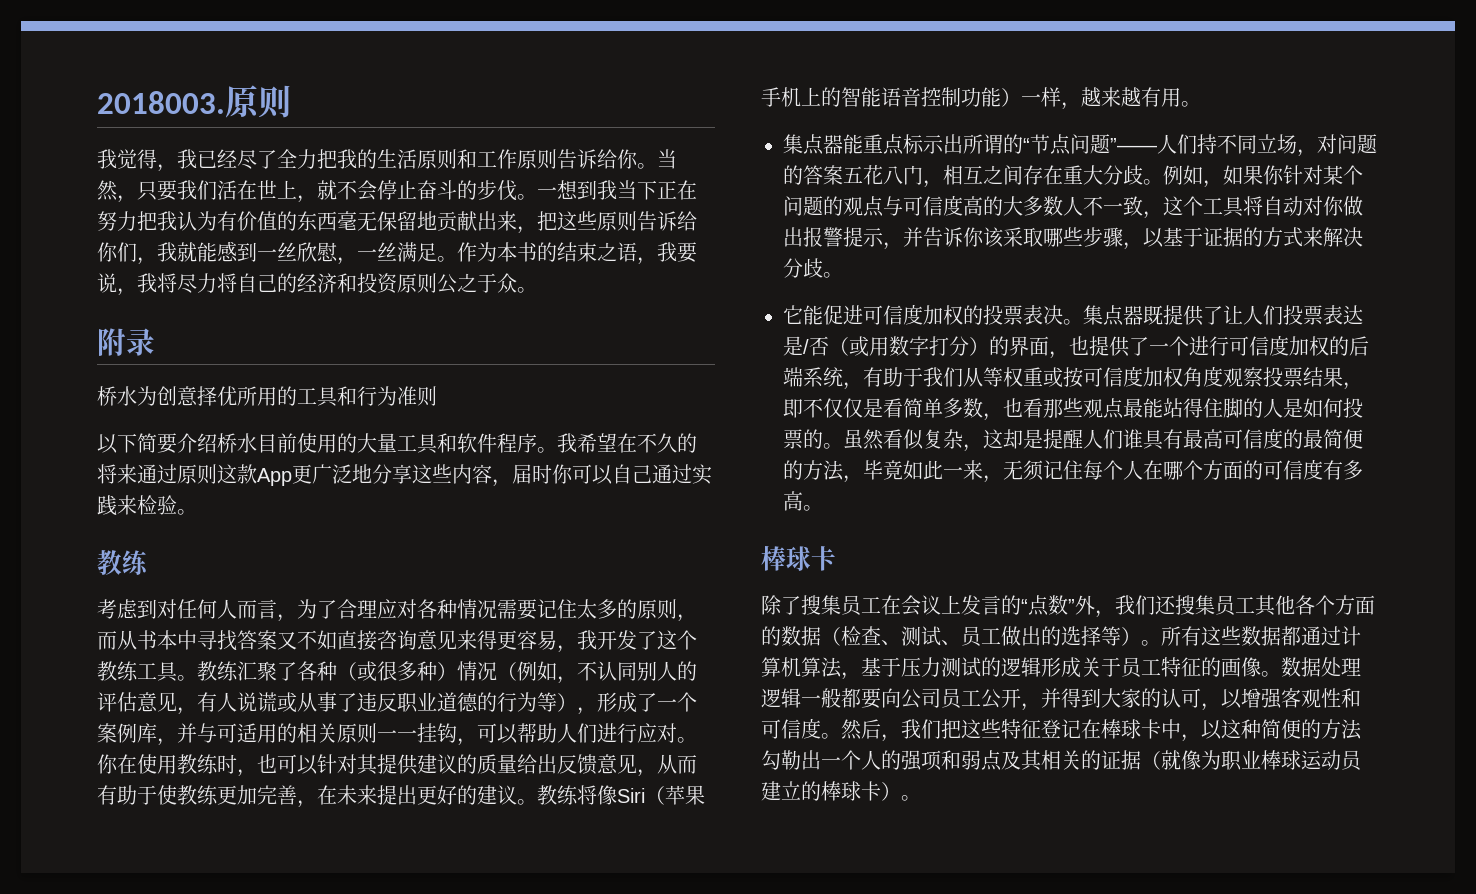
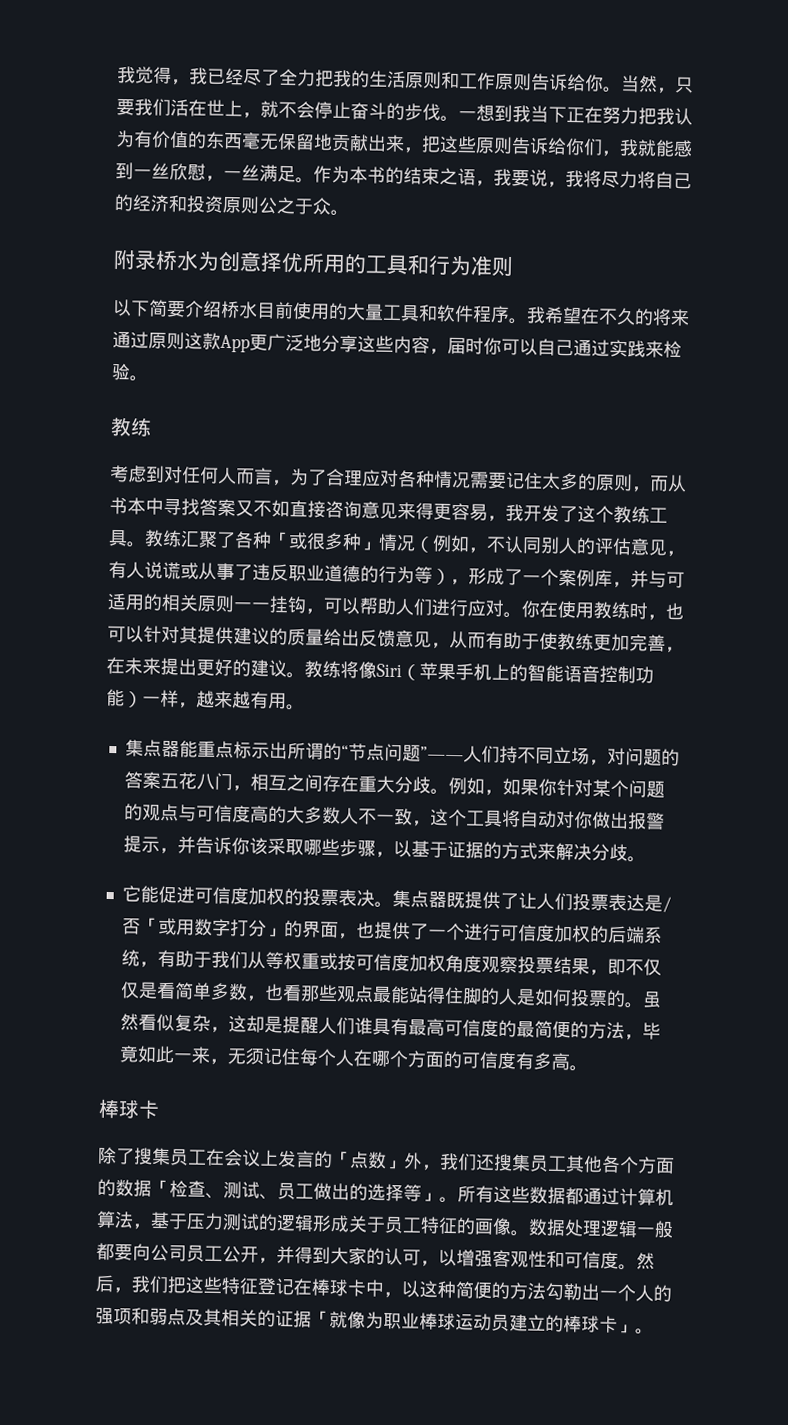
[97,85,291,118] 2018003.原则 // -> (117, 75) none
(155, 342) // -> (157, 260) none
[337,662,357,681] （ -> [270,531,290,548] 「
[437,662,457,681] ） -> [360,541,380,551] 」
[829,337,849,356] （ -> [139,917,159,933] 「
[969,337,989,356] ） -> [265,927,285,938] 」
[1021,595,1075,616] “点数” -> [331,1150,405,1170] 「点数」
[821,627,841,646] （ -> [151,1179,170,1196] 「
[1121,627,1141,646] ） -> [421,1192,440,1202] 」
[1141,751,1161,770] （ -> [311,1310,330,1326] 「
[881,782,901,801] ） -> [617,1324,636,1334] 」

